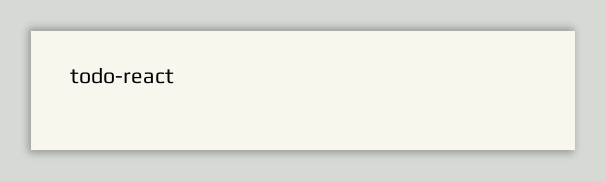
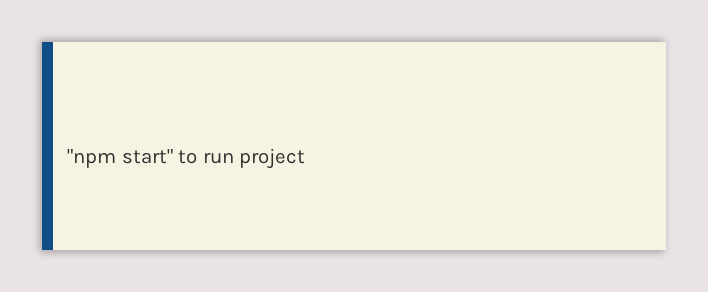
[70,67,174,84] todo-react -> [67,148,306,169] "npm start" to run project

